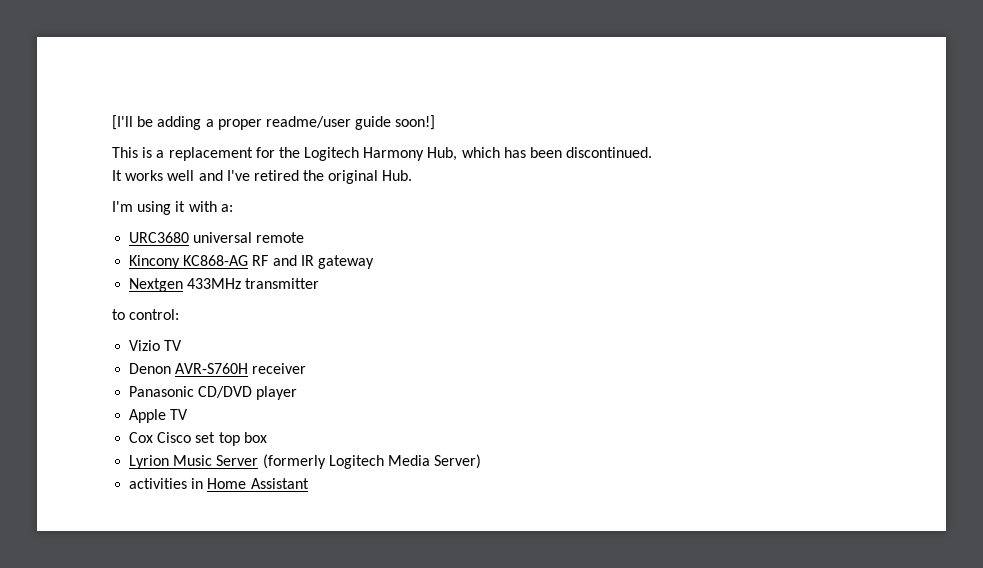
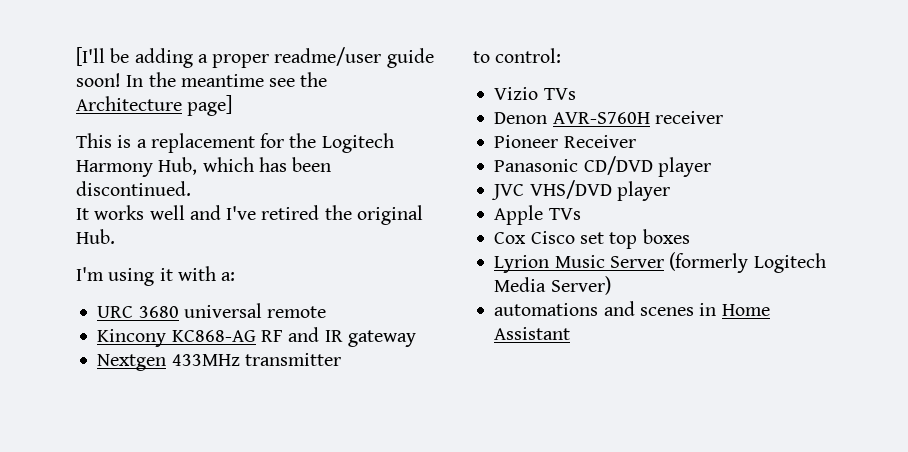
[395,115,436,130] soon!] -> [76,72,328,87] [76,95,233,116] soon! In the meantime see the Architecture page]
[129,232,190,243] URC3680 -> [97,306,179,318] URC 3680
[164,340,183,351] TV -> [543,88,576,100] TVs
(307, 368) none -> [494,135,636,148] // Pioneer Receiver
(298, 393) none -> [491,180,670,201] // JVC VHS/DVD player
[170,409,189,420] TV -> [548,208,581,220] TVs
[243,432,267,443] box -> [642,229,690,244] boxes
[129,478,188,489] activities -> [494,301,694,316] automations and scenes

